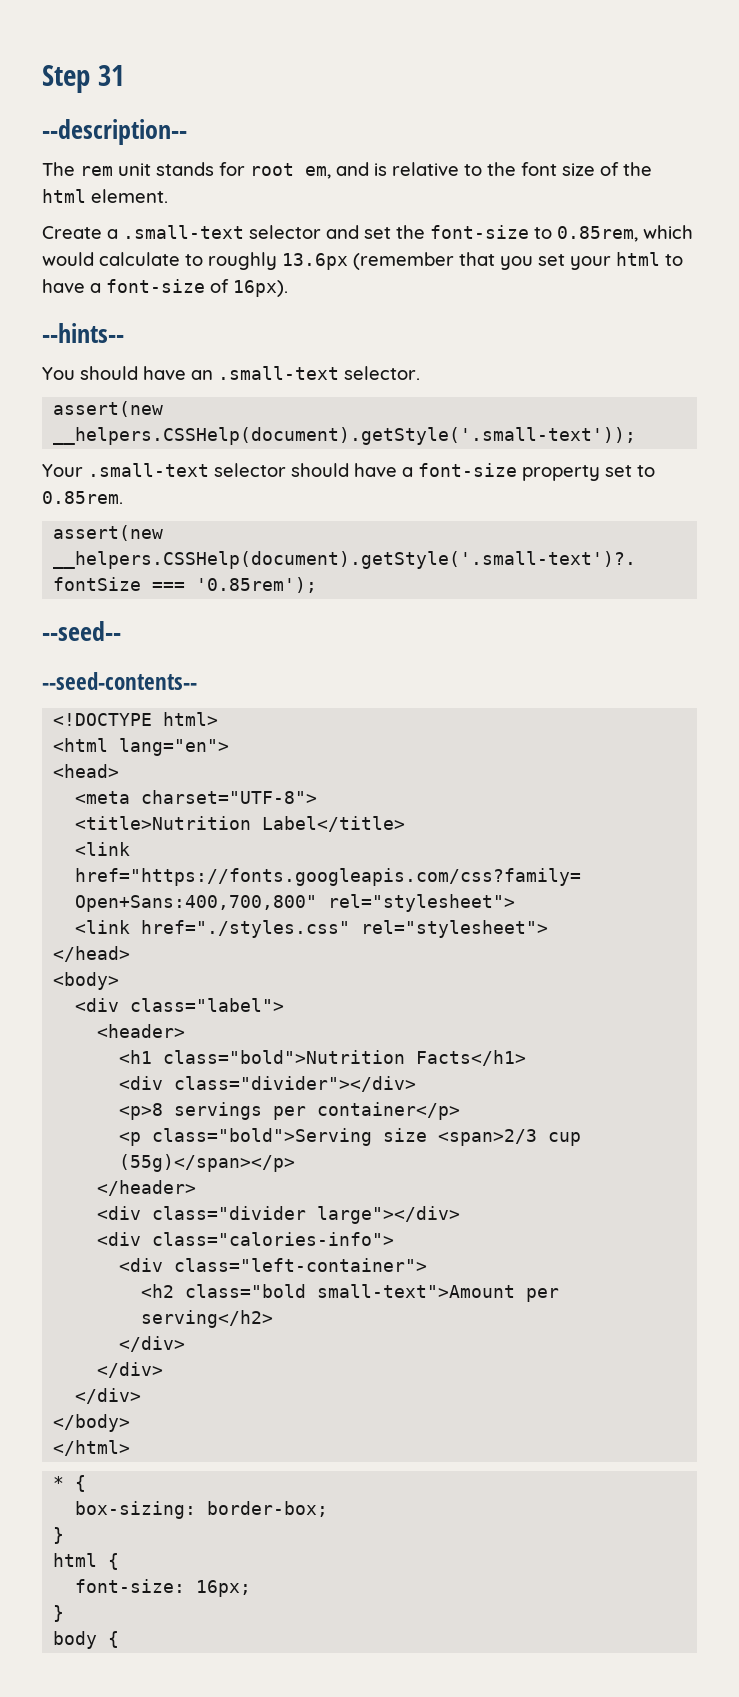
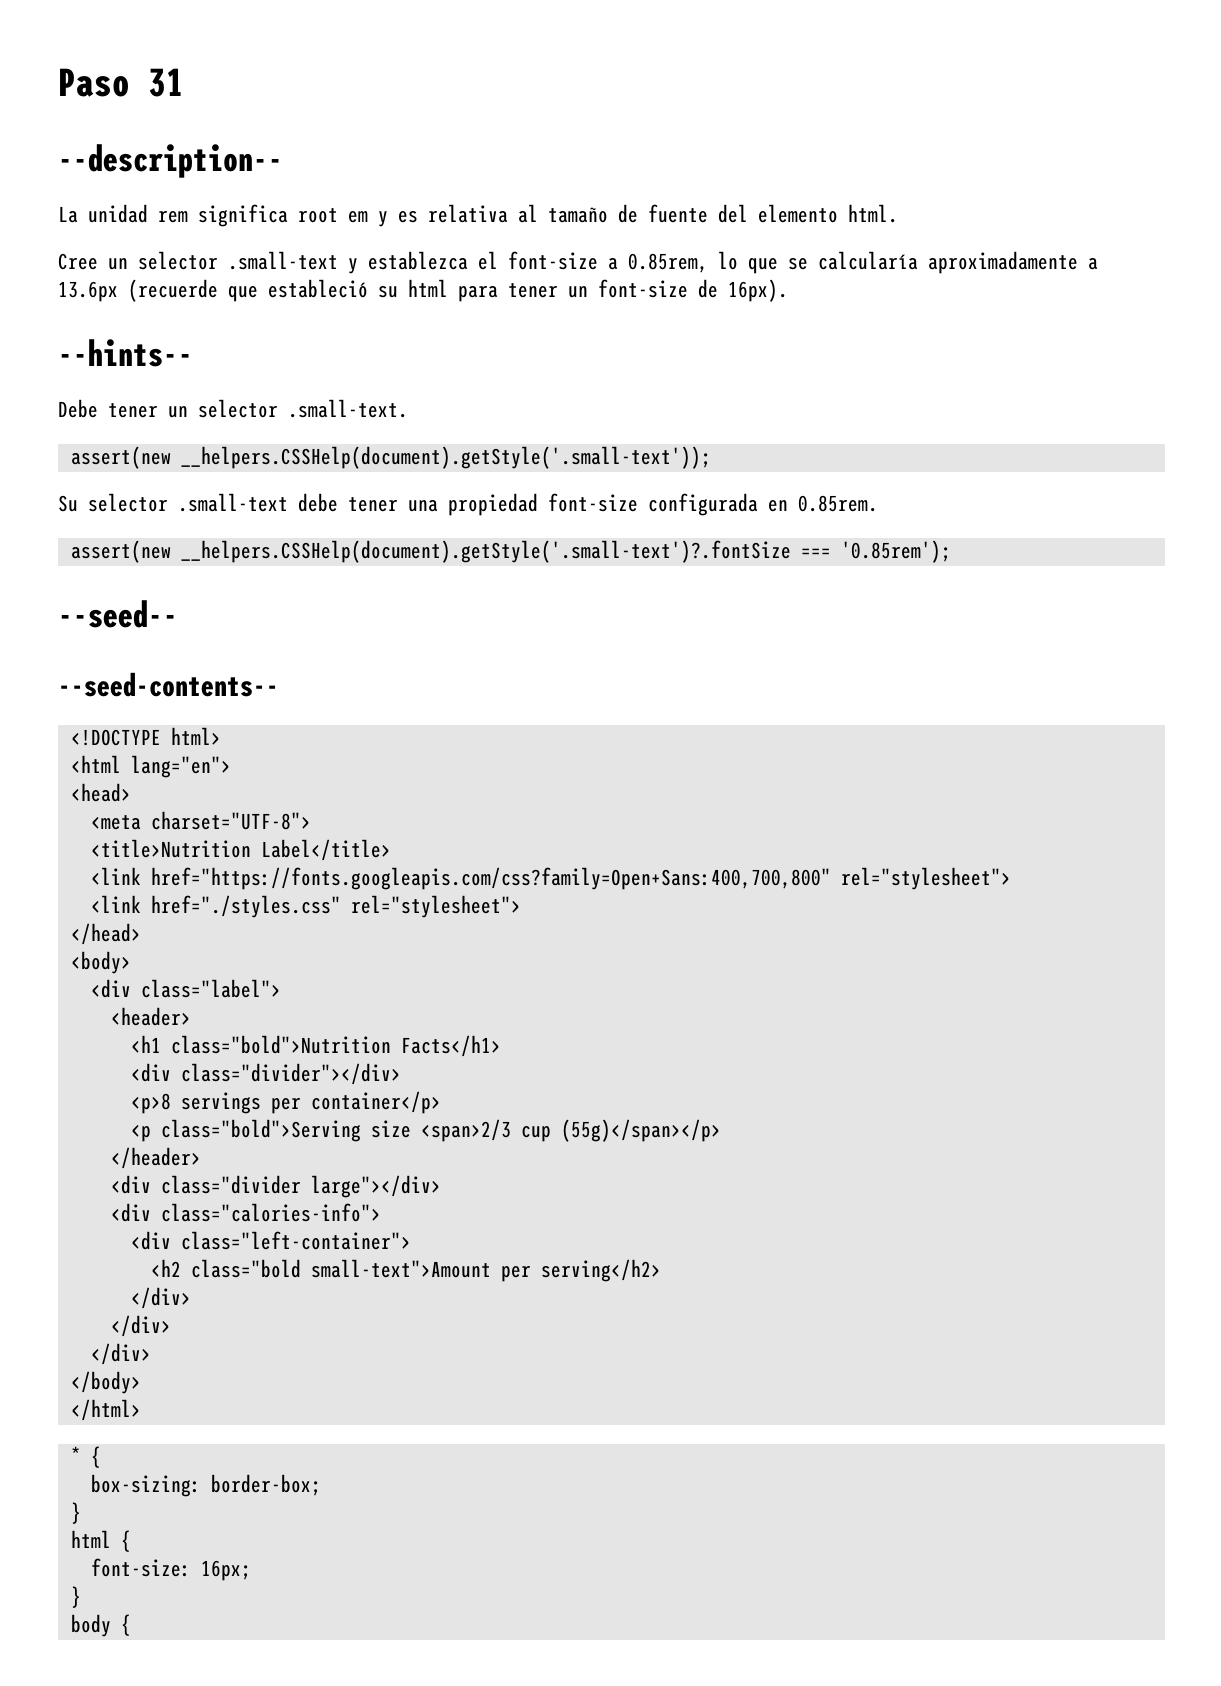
[42,65,90,93] Step -> [58,68,130,97] Paso
[42,162,652,179] [42,189,168,203] [42,225,693,242] [42,252,683,270] [42,279,288,297] [42,323,124,343] [42,366,420,380] [53,401,164,417] [53,427,637,445] [42,463,655,481] The rem unit stands for root em, and is relative to the font size of the html element. // Create a .small-text selector and set the font-size to 0.85rem, which would calculate to roughly 13.6px (remember that you set your html to have a font-size of 16px). // --hints-- // You should have an .small-text selector. // assert(new __helpers.CSSHelp(document).getStyle('.small-text')); // Your .small-text selector should have a font-size property set to -> [58,204,898,227] [58,251,1098,274] [58,279,788,302] [58,339,193,367] [58,399,408,418] [70,446,711,469] [58,493,788,516] La unidad rem significa root em y es relativa al tamaño de fuente del elemento html. // Cree un selector .small-text y establezca el font-size a 0.85rem, lo que se calcularía aproximadamente a 13.6px (recuerde que estableció su html para tener un font-size de 16px). // --hints-- // Debe tener un selector .small-text. // assert(new __helpers.CSSHelp(document).getStyle('.small-text')); // Su selector .small-text debe tener una propiedad font-size configurada en

